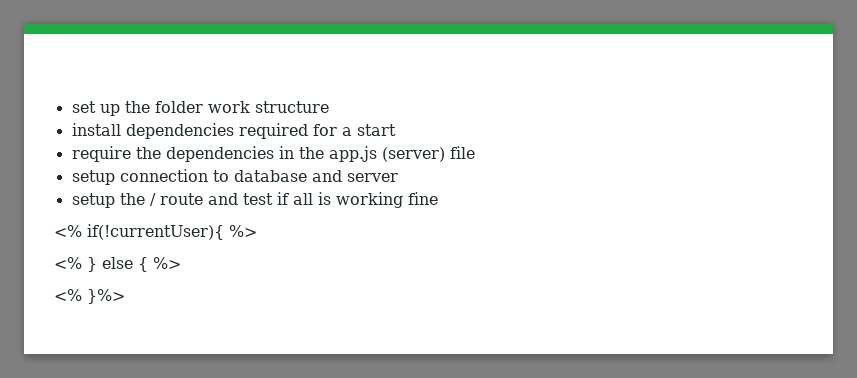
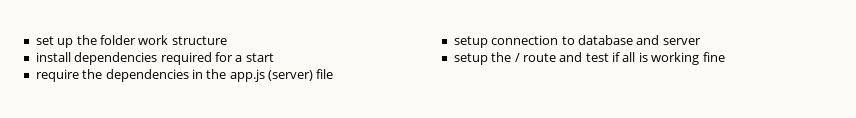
[54,224,257,240] [54,257,181,272] [54,289,125,304] // <% if(!currentUser){ %> // <% } else { %> // <% }%> -> (725, 57) none

